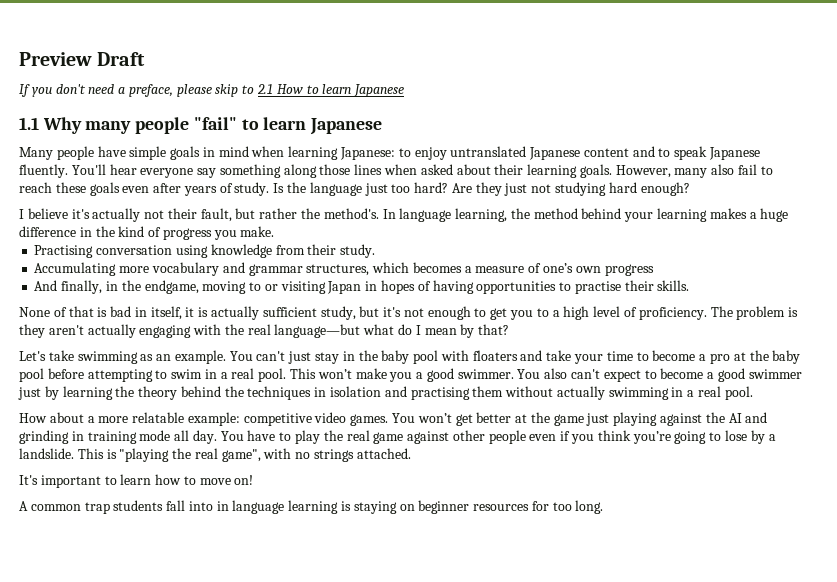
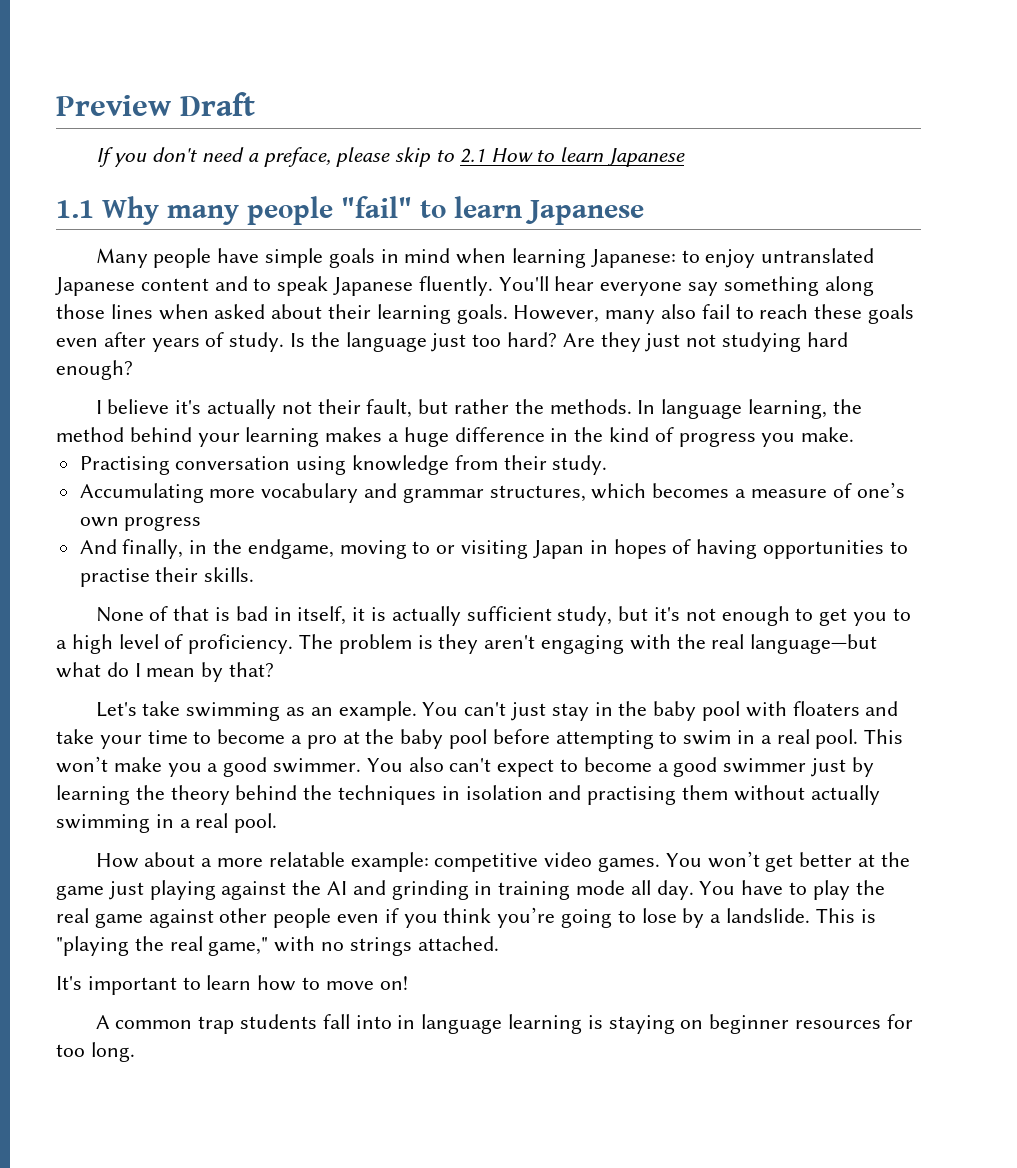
[323,208,379,219] method's. -> [549,399,632,414] methods.
[87,324,136,338] actually -> (536, 642) none
[221,449,261,462] game", -> [208,937,269,956] game,"

